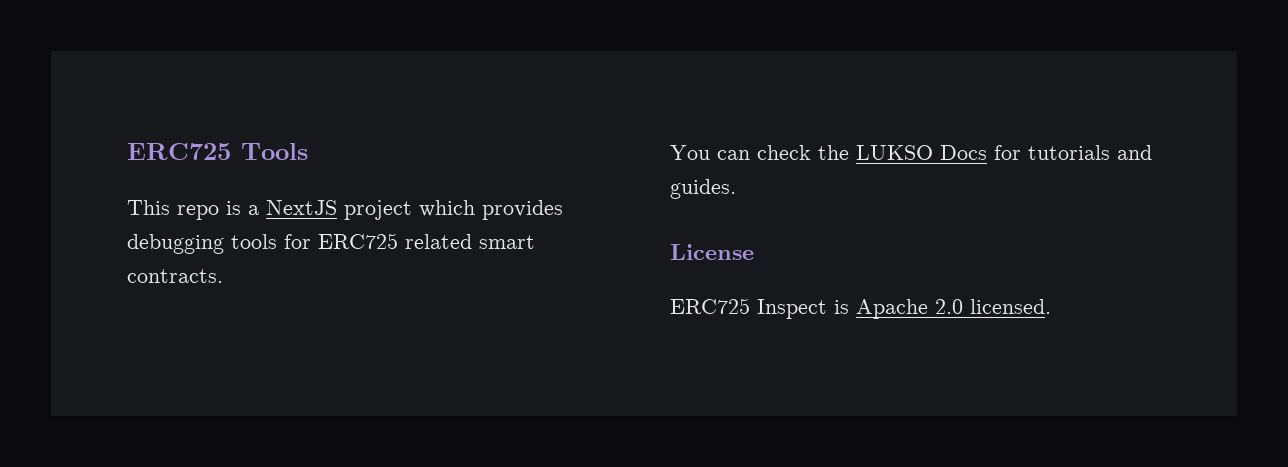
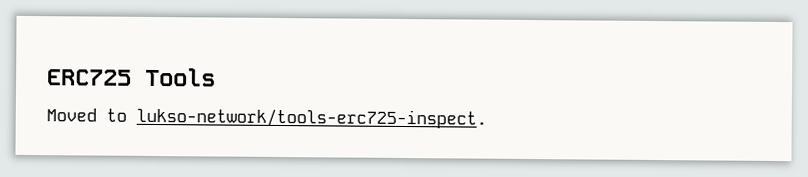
[127,200,563,220] [127,233,535,254] [127,269,223,283] [670,145,1152,160] [670,179,736,199] [670,244,754,260] [670,298,1051,319] This repo is a NextJS project which provides debugging tools for ERC725 related smart contracts. // You can check the LUKSO Docs for tutorials and guides. // License // ERC725 Inspect is Apache 2.0 licensed. -> [46,107,487,129] Moved to lukso-network/tools-erc725-inspect.

